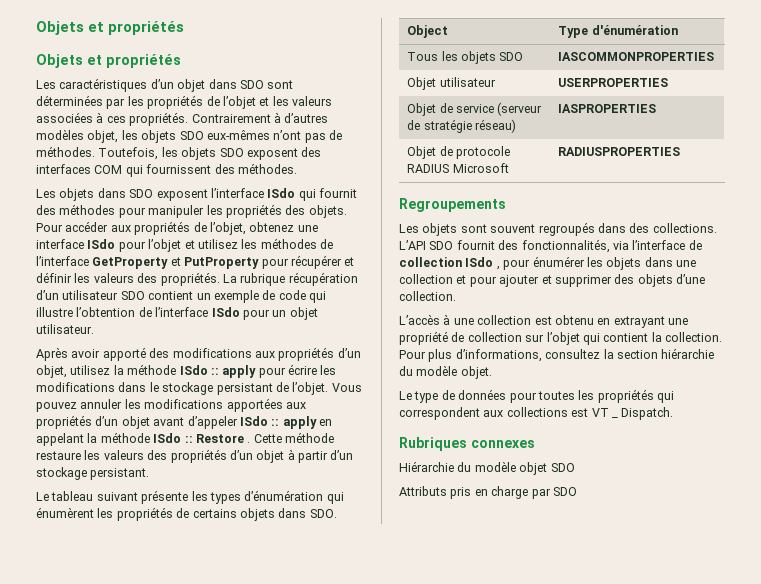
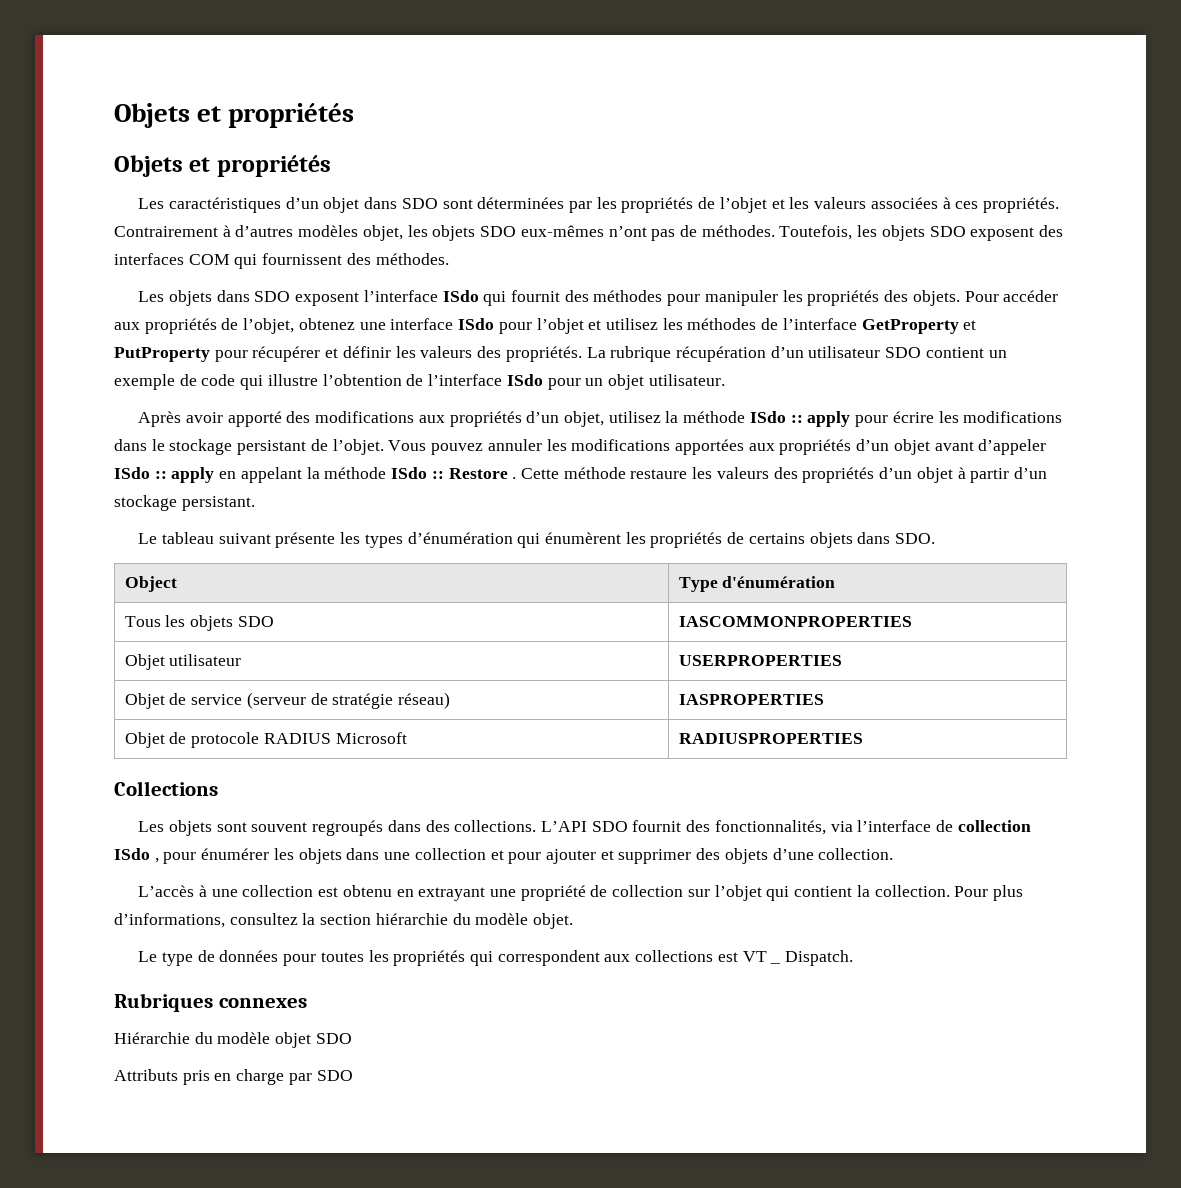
[399,198,506,212] Regroupements -> [114,781,218,796] Collections

